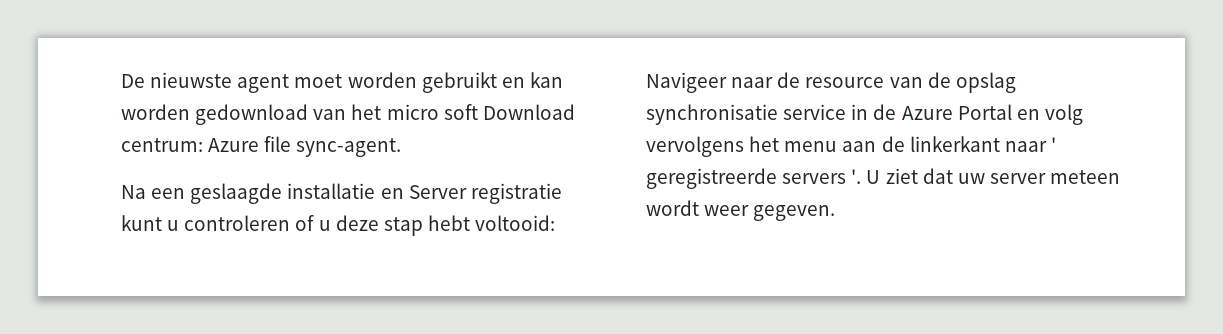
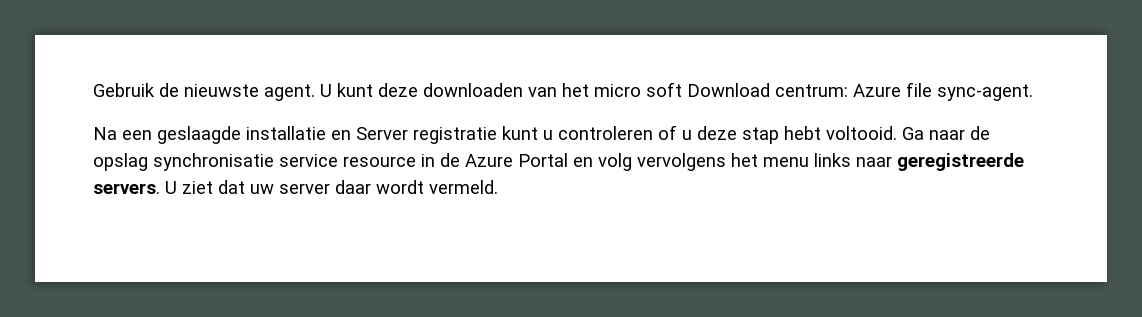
[121,72,563,93] [121,104,309,125] De nieuwste agent moet worden gebruikt en kan worden gedownload -> [93,83,523,101] Gebruik de nieuwste agent. U kunt deze downloaden
[475,215,556,231] [646,72,923,93] voltooid: Navigeer naar de resource van -> [826,126,965,140] voltooid. Ga naar
(847, 112) none -> [343,156,416,167] resource
[842,136,1056,152] [646,168,862,189] aan de linkerkant naar ' geregistreerde servers '. -> [814,153,1024,171] [93,183,160,194] links naar geregistreerde servers.
[1050,170,1121,184] [646,200,836,221] meteen wordt weer gegeven. -> [335,180,498,194] daar wordt vermeld.

